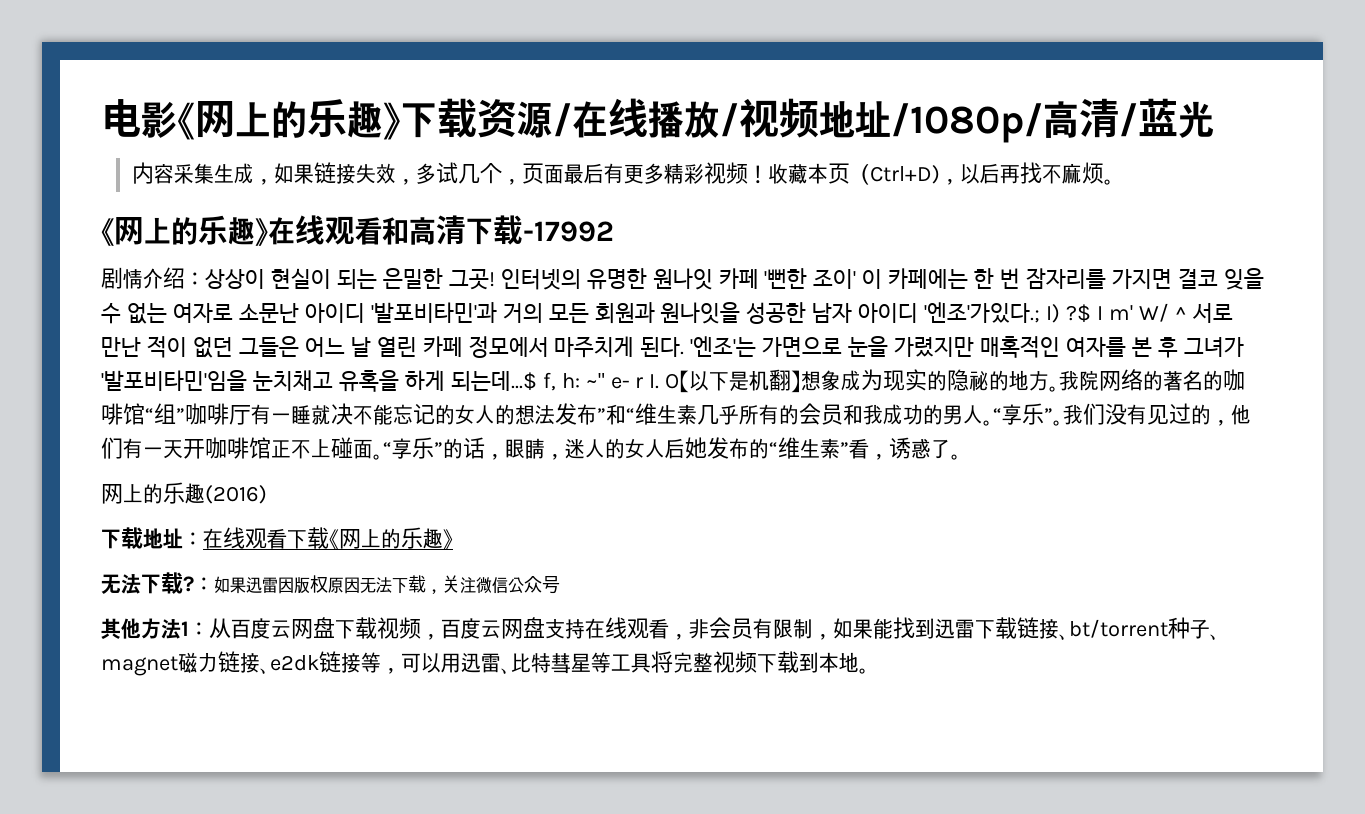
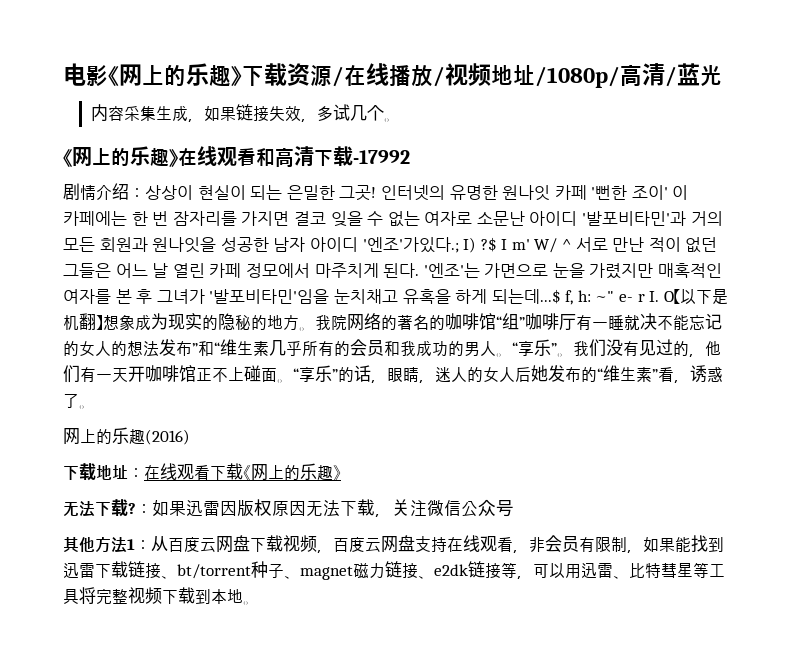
[501,162,1104,185] ，页面最后有更多精彩视频！收藏本页（Ctrl+D)，以后再找不麻烦 -> (385, 113) none

